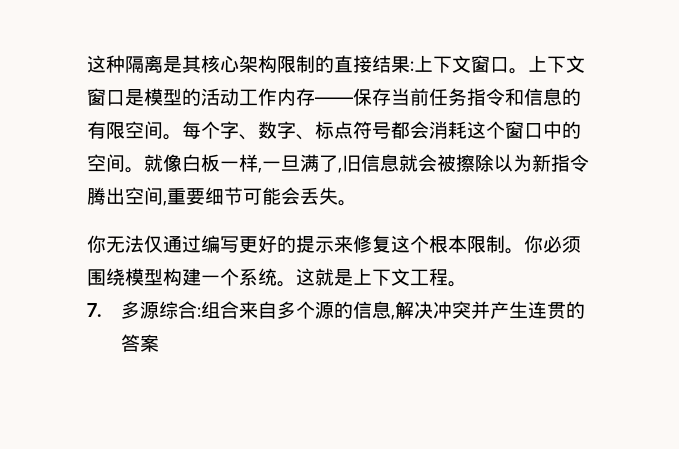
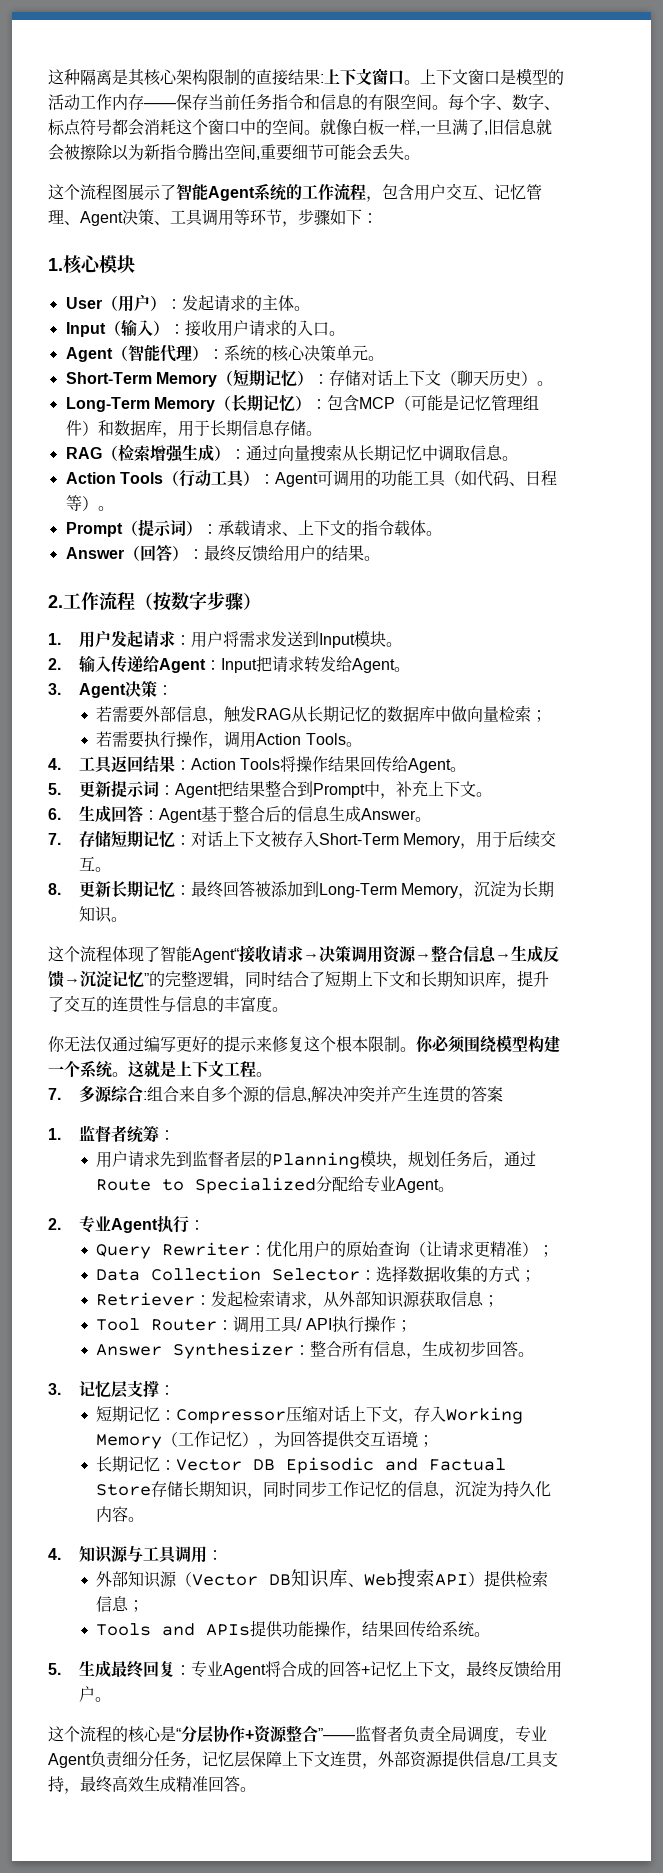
(357, 203) none -> [48,183,542,202] [48,209,378,227] [48,255,135,274] [65,294,310,312] [65,319,345,337] [65,344,384,362] [65,370,553,387] [65,395,539,412] [65,420,322,438] [65,444,518,462] [65,469,557,488] [65,495,114,511] [65,519,442,537] [65,545,380,562] [48,591,261,611] [48,630,402,648] [48,655,410,673] [48,680,173,698] [96,705,548,724] [96,731,362,749] [48,755,466,774] [48,780,492,799] [48,805,431,823] [48,830,556,849] [78,856,111,872] [48,881,554,899] [78,906,127,923] [48,945,559,963] [48,970,549,989] [48,995,288,1013] // 这个流程图展示了智能Agent系统的工作流程，包含用户交互、记忆管理、Agent决策、工具调用等环节，步骤如下： // 1.核心模块 // User（用户）：发起请求的主体。 // Input（输入）：接收用户请求的入口。 // Agent（智能代理）：系统的核心决策单元。 // Short-Term Memory（短期记忆）：存储对话上下文（聊天历史）。 // Long-Term Memory（长期记忆）：包含MCP（可能是记忆管理组件）和数据库，用于长期信息存储。 // RAG（检索增强生成）：通过向量搜索从长期记忆中调取信息。 // Action Tools（行动工具）：Agent可调用的功能工具（如代码、日程等）。 // Prompt（提示词）：承载请求、上下文的指令载体。 // Answer（回答）：最终反馈给用户的结果。 // 2.工作流程（按数字步骤） // 1.用户发起请求：用户将需求发送到Input模块。 // 2.输入传递给Agent：Input把请求转发给Agent。 // 3. Agent决策： // 若需要外部信息，触发RAG从长期记忆的数据库中做向量检索； // 若需要执行操作，调用Action Tools。 // 4.工具返回结果：Action Tools将操作结果回传给Agent。 // 5.更新提示词：Agent把结果整合到Prompt中，补充上下文。 // 6.生成回答：Agent基于整合后的信息生成Answer。 // 7.存储短期记忆：对话上下文被存入Short-Term Memory，用于后续交互。 // 8.更新长期记忆：最终回答被添加到Long-Term Memory，沉淀为长期知识。 // 这个流程体现了智能Agent“接收请求→决策调用资源→整合信息→生成反馈→沉淀记忆”的完整逻辑，同时结合了短期上下文和长期知识库，提升了交互的连贯性与信息的丰富度。
(160, 343) none -> [48,1125,175,1143] [96,1150,537,1169] [96,1176,455,1194] [48,1215,205,1233] [96,1241,555,1259] [96,1266,537,1283] [96,1290,500,1309] [96,1316,412,1333] [96,1340,535,1359] [48,1380,175,1398] [96,1406,524,1424] [96,1430,435,1449] [96,1456,507,1474] [96,1481,552,1499] [96,1506,145,1522] [48,1545,223,1564] [96,1569,549,1588] [96,1596,145,1612] [96,1620,491,1639] [48,1660,562,1679] [78,1686,111,1702] [48,1725,547,1744] [48,1750,558,1769] [48,1775,256,1794] // 1.监督者统筹： // 用户请求先到监督者层的Planning模块，规划任务后，通过Route to Specialized分配给专业Agent。 // 2.专业Agent执行： // Query Rewriter：优化用户的原始查询（让请求更精准）； // Data Collection Selector：选择数据收集的方式； // Retriever：发起检索请求，从外部知识源获取信息； // Tool Router：调用工具/ API执行操作； // Answer Synthesizer：整合所有信息，生成初步回答。 // 3.记忆层支撑： // 短期记忆：Compressor压缩对话上下文，存入Working Memory（工作记忆），为回答提供交互语境； // 长期记忆：Vector DB Episodic and Factual Store存储长期知识，同时同步工作记忆的信息，沉淀为持久化内容。 // 4.知识源与工具调用： // 外部知识源（Vector DB知识库、Web搜索API）提供检索信息； // Tools and APIs提供功能操作，结果回传给系统。 // 5.生成最终回复：专业Agent将合成的回答+记忆上下文，最终反馈给用户。 // 这个流程的核心是“分层协作+资源整合”——监督者负责全局调度，专业Agent负责细分任务，记忆层保障上下文连贯，外部资源提供信息/工具支持，最终高效生成精准回答。

